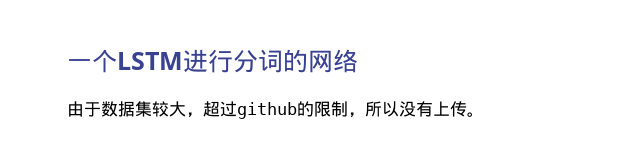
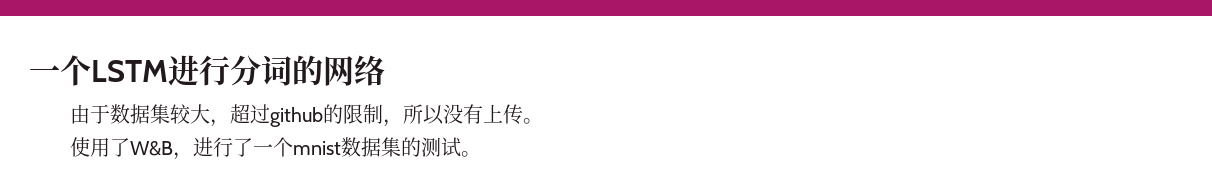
(484, 114) none -> [69,137,481,160] // 使用了W&B，进行了一个mnist数据集的测试。

